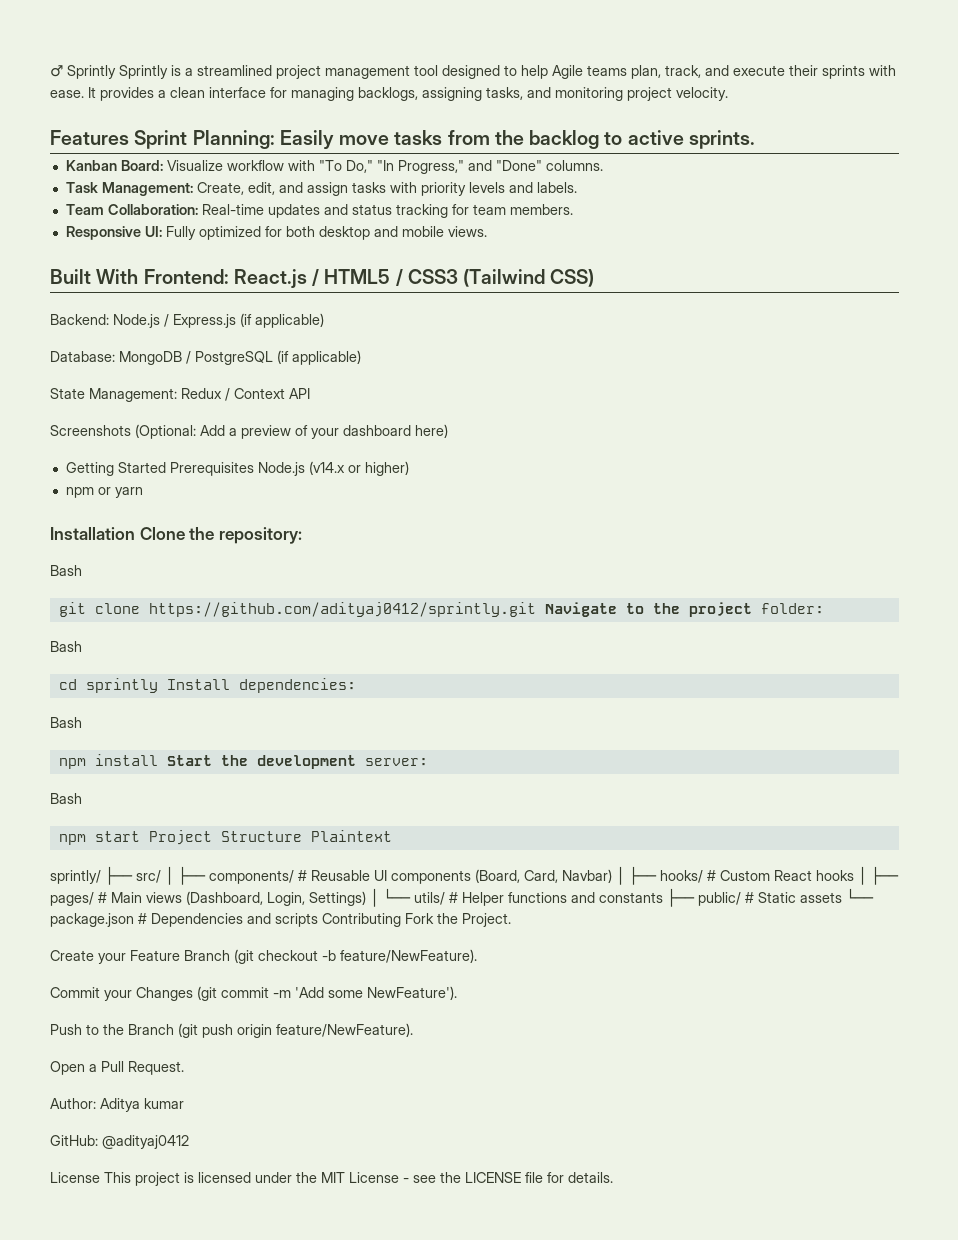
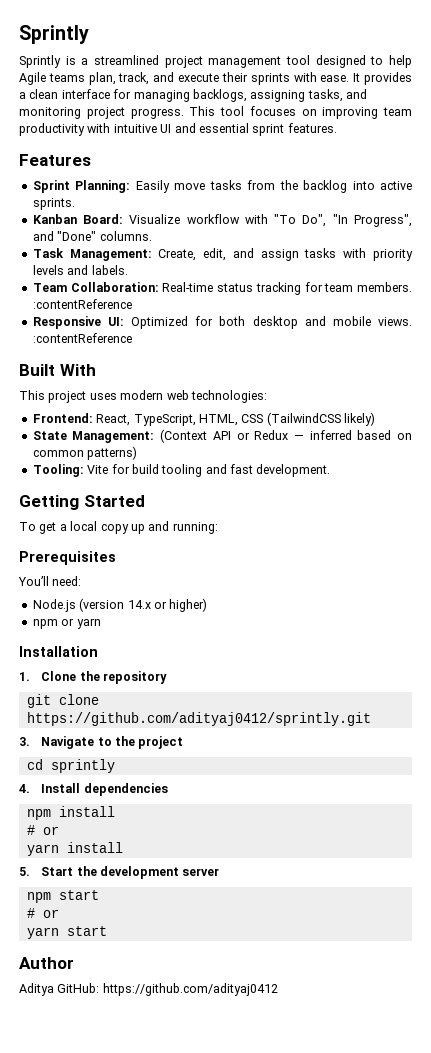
[50,65,116,79] ♂ Sprintly -> [19,25,89,44] Sprintly //
[676,87,728,101] velocity. -> [130,106,412,119] [19,123,337,136] progress. This tool focuses on improving team productivity with intuitive UI and essential sprint features.
(129, 137) none -> (91, 160) //
[604,132,623,145] to -> [352,181,375,190] into
[345,160,464,174] Do," "In Progress," -> [302,214,412,227] Do", "In Progress",
[267,204,348,218] updates and -> (214, 287) none
(573, 209) none -> [32,299,132,309] :contentReference
[165,226,261,240] Fully optimized -> [131,316,189,329] Optimized
(487, 231) none -> [32,333,132,343] :contentReference
[143,269,595,288] [50,313,324,328] [50,350,361,365] [50,388,310,402] [50,424,448,439] [65,461,345,476] Frontend: React.js / HTML5 / CSS3 (Tailwind CSS) // Backend: Node.js / Express.js (if applicable) // Database: MongoDB / PostgreSQL (if applicable) // State Management: Redux / Context API // Screenshots (Optional: Add a preview of your dashboard here) // Getting Started Prerequisites Node.js (v14.x -> [19,390,267,403] [32,412,375,426] [32,429,413,443] [32,446,138,460] [32,464,331,477] [19,495,145,510] [19,521,218,534] [19,551,116,565] [18,576,82,586] [32,598,151,612] // This project uses modern web technologies: // Frontend: React, TypeScript, HTML, CSS (TailwindCSS likely) // State Management: (Context API or Redux — inferred based on common patterns) // Tooling: Vite for build tooling and fast development. // Getting Started // To get a local copy up and running: // Prerequisites // You’ll need: // Node.js (version 14.x
(135, 533) none -> [19,672,30,681] // 1.
[218,527,302,544] [50,565,82,576] repository: // Bash -> [102,671,167,684] repository
(536, 609) none -> [19,737,30,746] // 3.
[760,603,824,614] [50,641,82,652] folder: // Bash -> (184, 742) none
[166,678,356,693] [50,717,82,728] Install dependencies: // Bash -> [19,783,168,796] // 4. Install dependencies
(158, 760) none -> [26,825,59,835] [26,842,123,856] [19,867,30,876] // # or // yarn install // 5.
[364,758,428,766] [50,793,82,804] server: // Bash -> [182,868,220,876] server
[148,830,392,845] [50,866,899,885] [50,888,874,907] [50,913,511,927] [50,949,477,964] [50,986,457,1001] [50,1023,413,1038] [50,1061,184,1075] [50,1098,184,1112] [50,1135,189,1149] [50,1172,613,1186] Project Structure Plaintext // sprintly/ ├── src/ │ ├── components/ # Reusable UI components (Board, Card, Navbar) │ ├── hooks/ # Custom React hooks │ ├── pages/ # Main views (Dashboard, Login, Settings) │ └── utils/ # Helper functions and constants ├── public/ # Static assets └── package.json # Dependencies and scripts Contributing Fork the Project. // Create your Feature Branch (git checkout -b feature/NewFeature). // Commit your Changes (git commit -m 'Add some NewFeature'). // Push to the Branch (git push origin feature/NewFeature). // Open a Pull Request. // Author: Aditya kumar // GitHub: @adityaj0412 // License This project is licensed under the MIT License - see the LICENSE file for details. -> [26,908,59,918] [26,926,107,939] [19,957,74,969] [19,983,278,996] // # or // yarn start // Author // Aditya GitHub: https://github.com/adityaj0412

